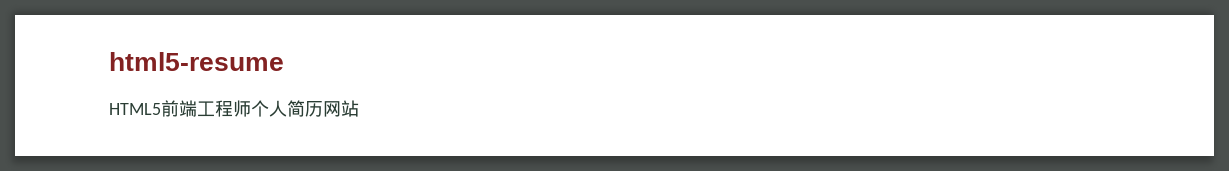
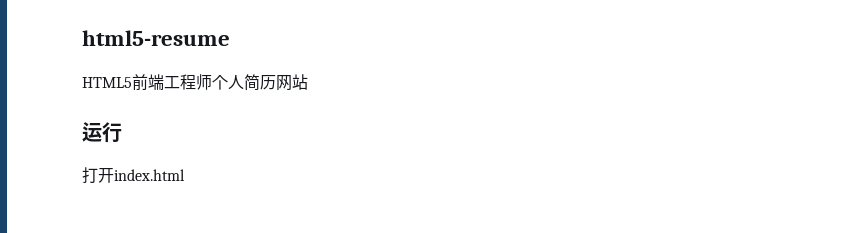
(359, 108) none -> [82,122,122,143] [82,167,185,183] // 运行 // 打开index.html

